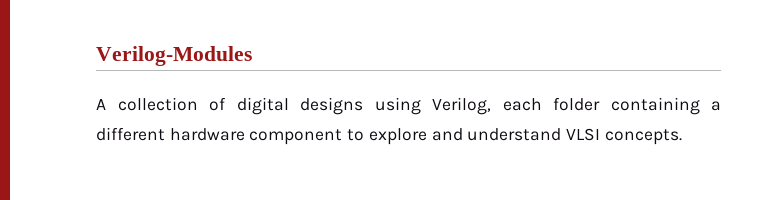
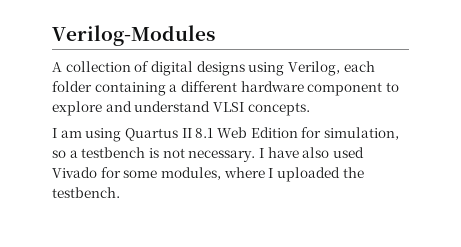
(682, 137) none -> [52,127,399,142] [52,147,364,162] [52,167,364,182] [52,187,120,198] // I am using Quartus II 8.1 Web Edition for simulation, so a testbench is not necessary. I have also used Vivado for some modules, where I uploaded the testbench.

